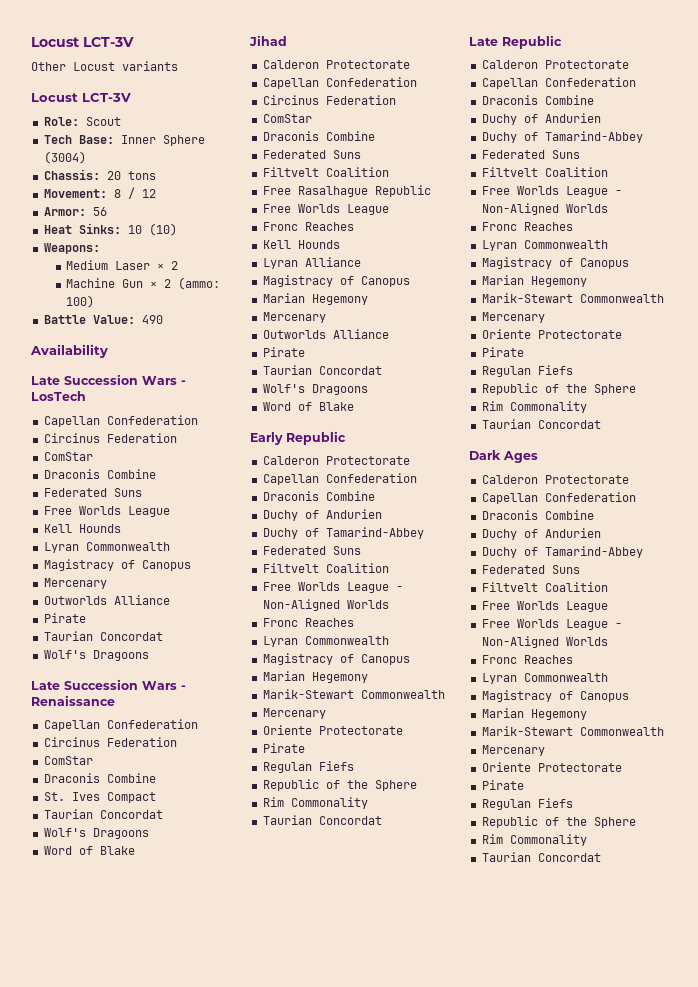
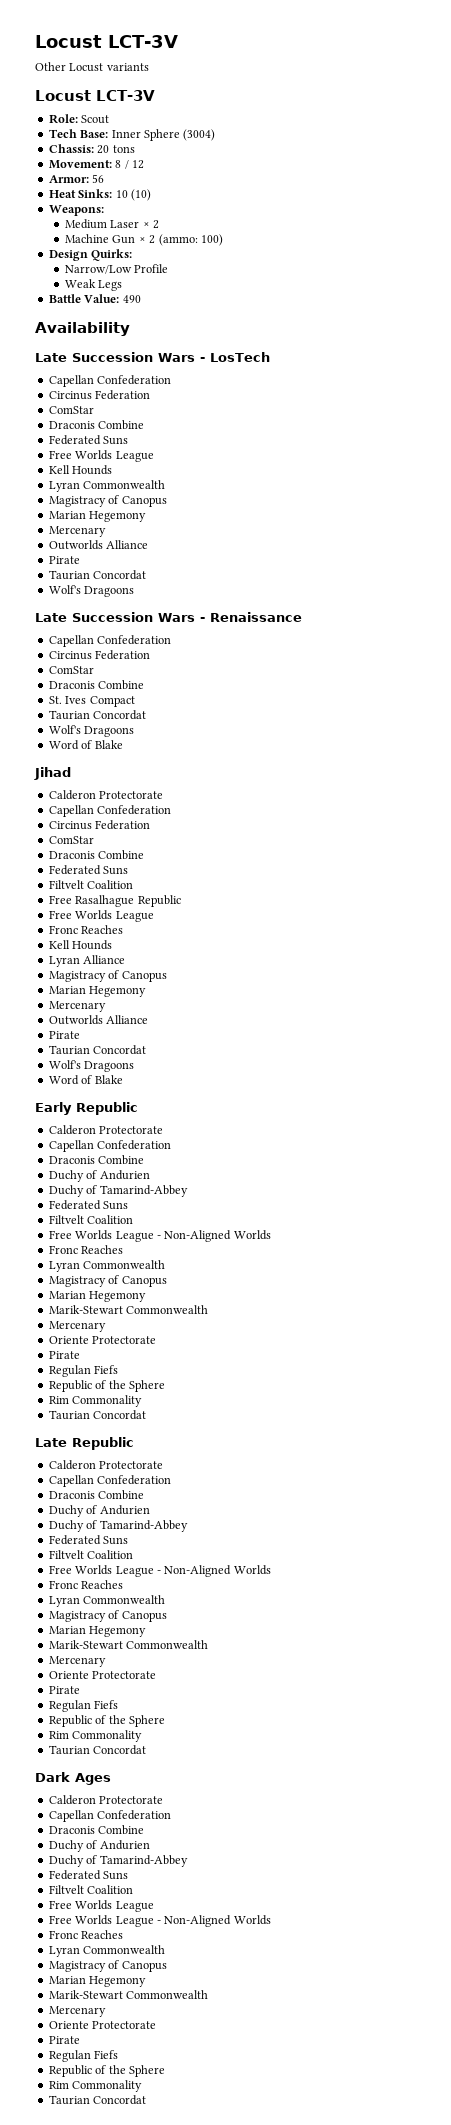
(95, 301) none -> [48,249,133,261] [65,264,169,274] [65,279,123,291] // Design Quirks: // Narrow/Low Profile // Weak Legs
(191, 565) none -> [48,511,147,522] // Marian Hegemony

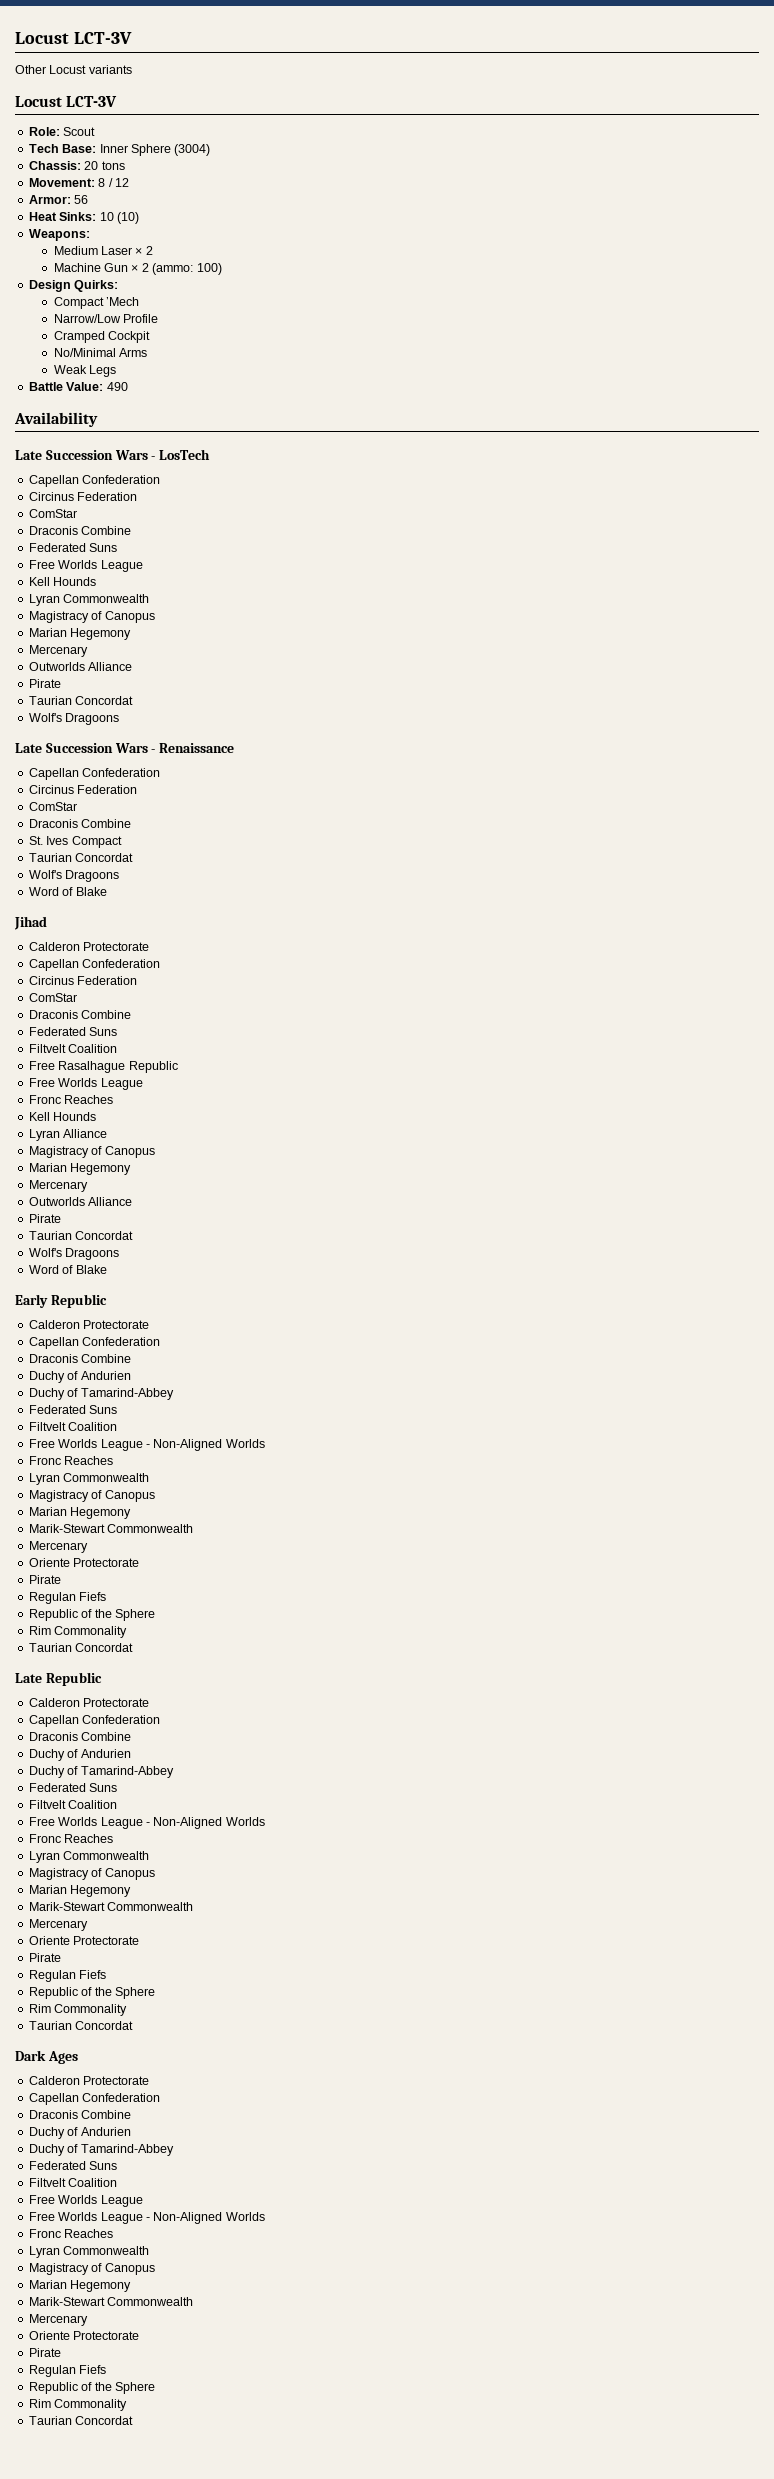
(133, 255) none -> [53,297,139,309] // Compact ’Mech
(169, 268) none -> [53,331,150,343] [53,348,147,357] // Cramped Cockpit // No/Minimal Arms

